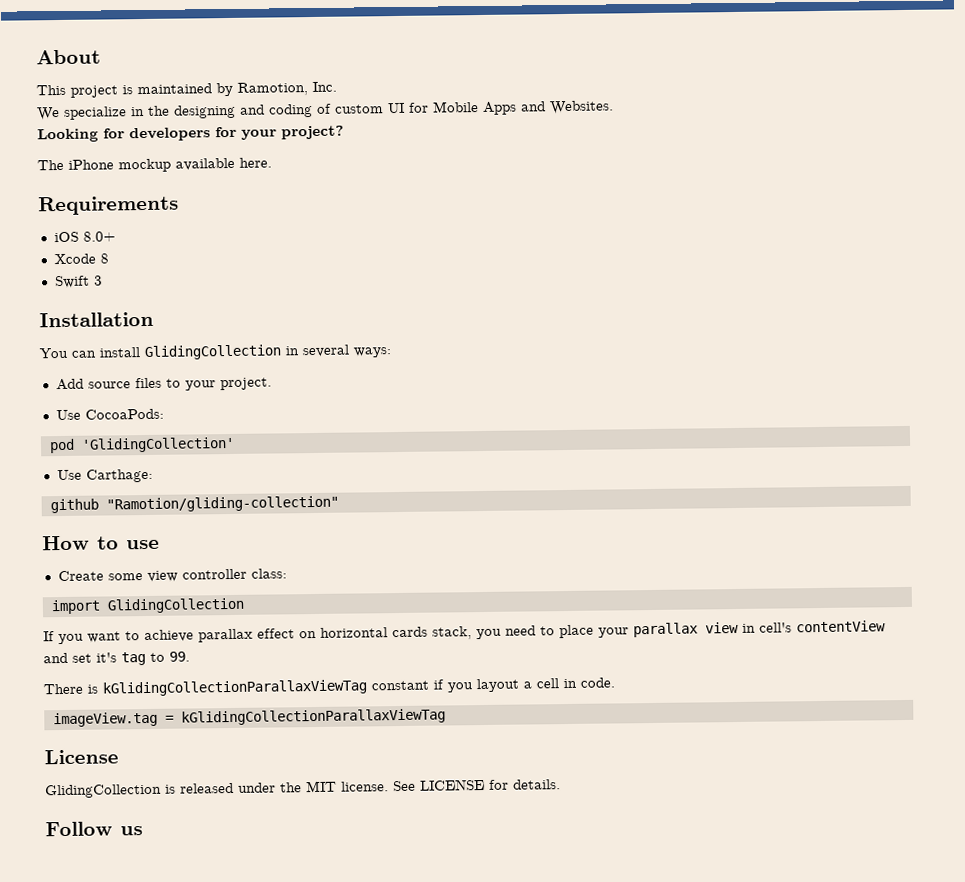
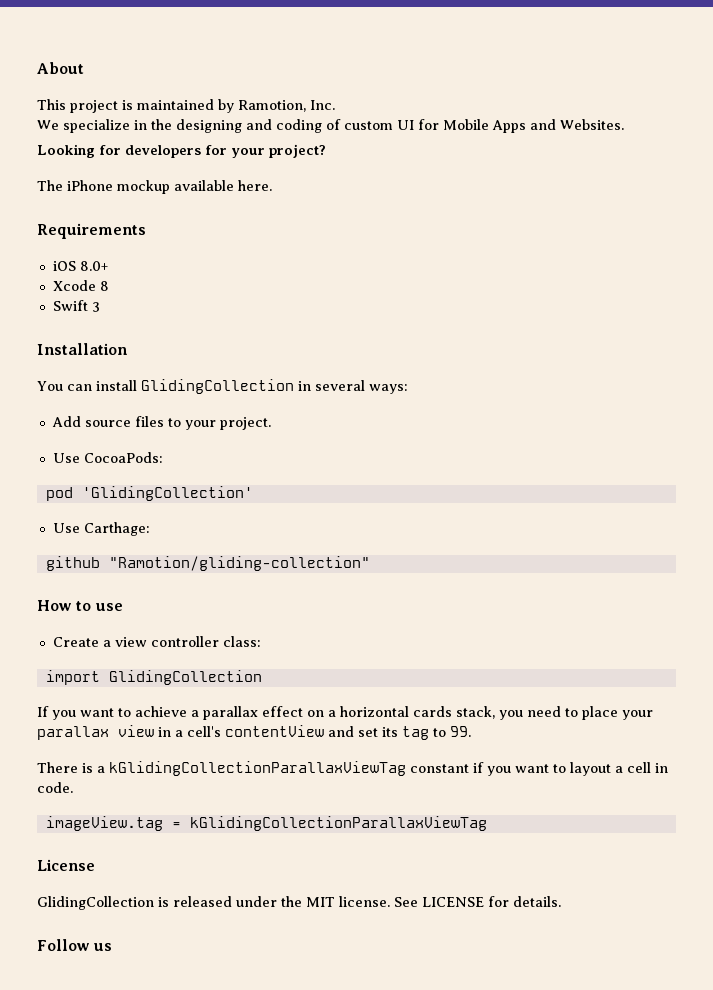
[107,573,143,581] some -> [102,640,111,647] a
(194, 636) none -> [191,710,199,717] a
(317, 634) none -> [328,710,336,717] a
(756, 628) none -> [175,730,183,737] a
[96,652,117,663] it's -> [382,727,398,737] its
(98, 689) none -> [97,766,105,773] a
(473, 687) none -> [515,764,566,773] want to

